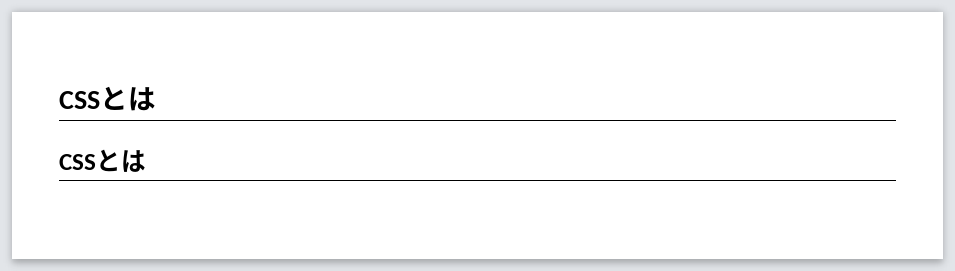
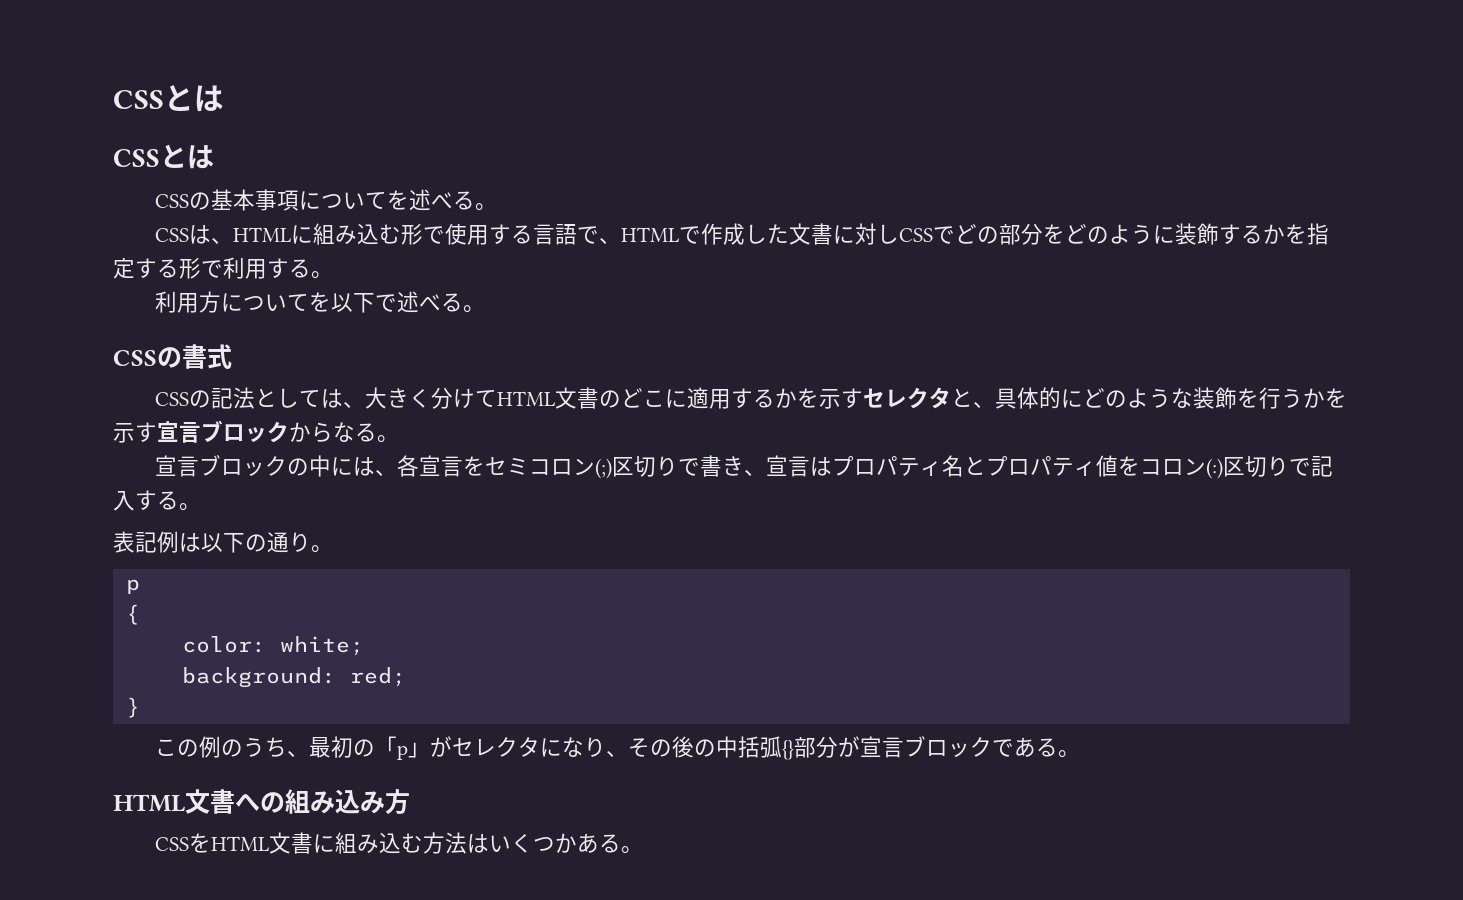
(146, 161) none -> [155,189,498,211] [155,223,1330,245] [113,257,333,279] [155,291,486,313] [113,344,232,369] [155,387,1348,409] [113,420,399,443] [155,455,1334,479] [113,490,201,511] [113,531,333,553] [125,579,140,594] [125,604,140,625] [181,636,364,656] [181,667,406,688] [125,697,140,718] [155,736,1081,760] [113,789,410,815] [155,832,644,854] // CSSの基本事項についてを述べる。 // CSSは、HTMLに組み込む形で使用する言語で、HTMLで作成した文書に対しCSSでどの部分をどのように装飾するかを指定する形で利用する。 // 利用方についてを以下で述べる。 // CSSの書式 // CSSの記法としては、大きく分けてHTML文書のどこに適用するかを示すセレクタと、具体的にどのような装飾を行うかを示す宣言ブロックからなる。 // 宣言ブロックの中には、各宣言をセミコロン(;)区切りで書き、宣言はプロパティ名とプロパティ値をコロン(:)区切りで記入する。 // 表記例は以下の通り。 // p // { // color: white; // background: red; // } // この例のうち、最初の「p」がセレクタになり、その後の中括弧{}部分が宣言ブロックである。 // HTML文書への組み込み方 // CSSをHTML文書に組み込む方法はいくつかある。

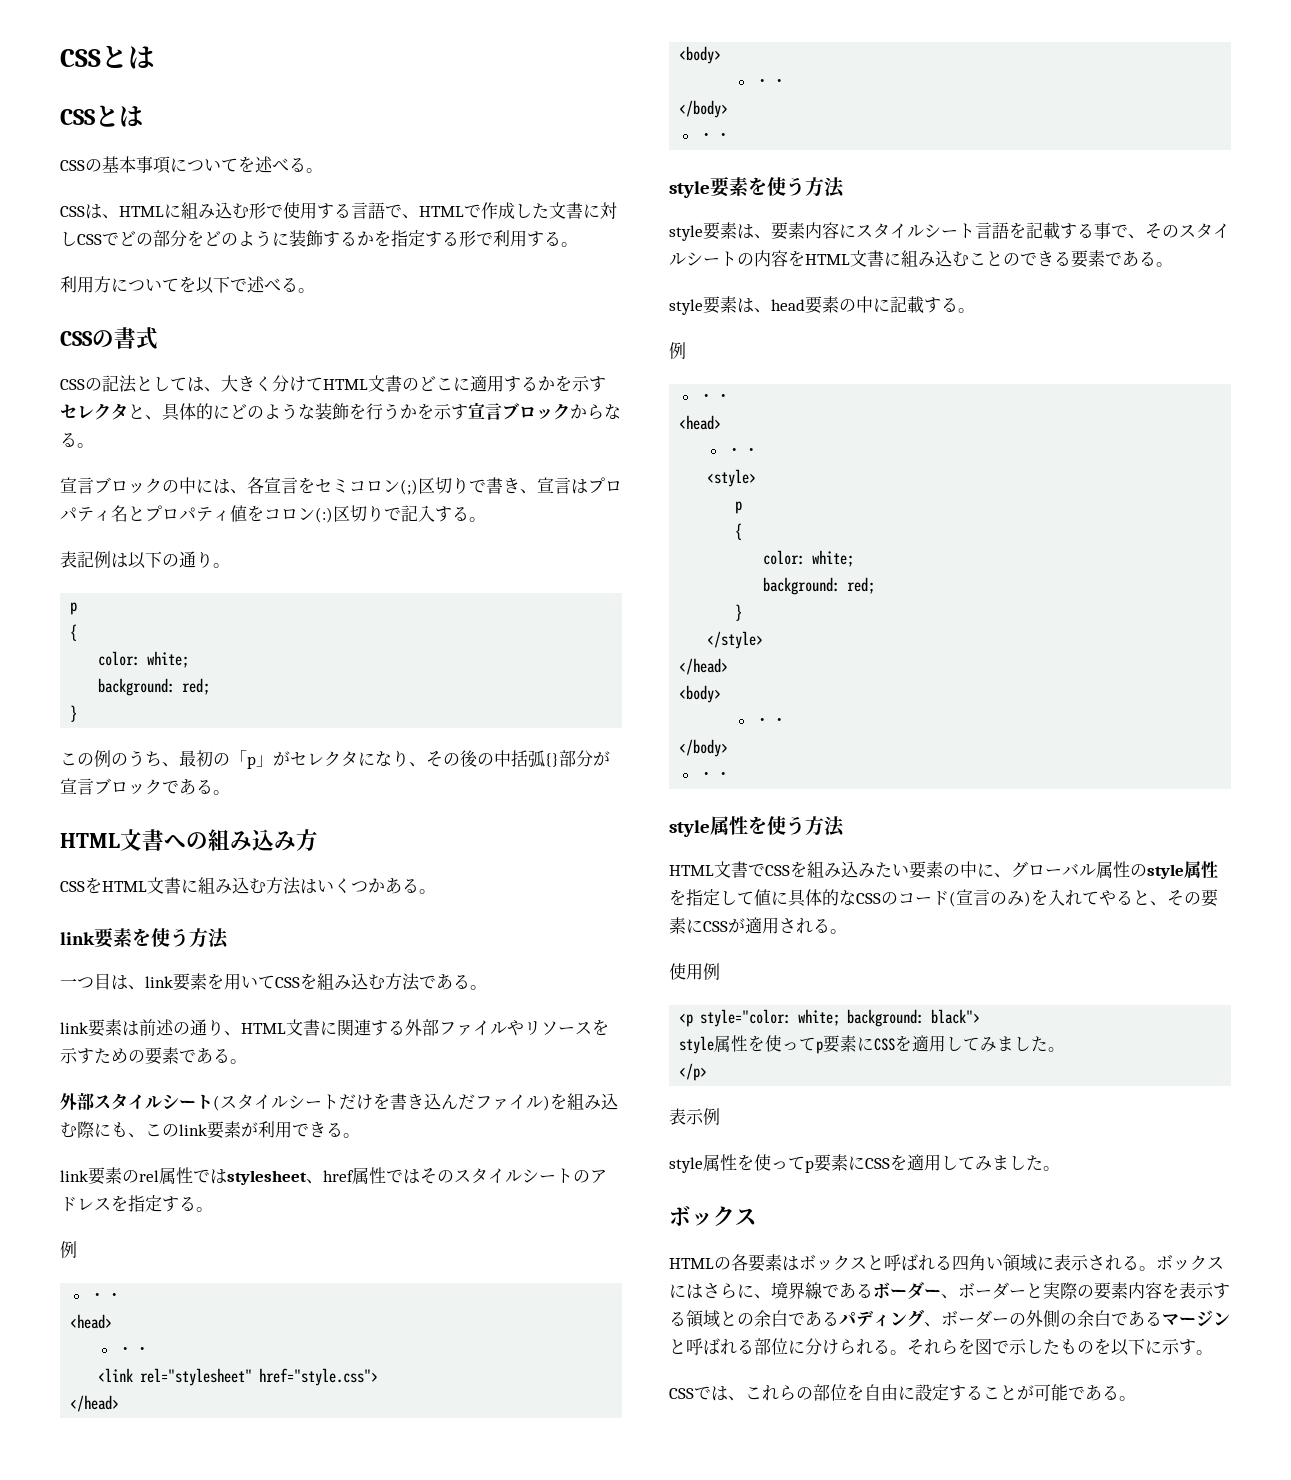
(644, 850) none -> [60,928,229,949] [60,973,487,991] [60,1019,609,1037] [60,1047,247,1065] [60,1093,618,1111] [60,1121,360,1139] [60,1167,607,1185] [60,1195,213,1212] [60,1241,77,1258] [88,1292,123,1301] [70,1314,113,1329] [116,1346,151,1355] [98,1368,379,1386] [70,1395,120,1412] [679,46,722,64] [753,78,788,87] [679,100,729,118] [697,132,732,141] [669,177,845,198] [669,222,1230,241] [669,250,1173,268] [669,296,975,315] [669,342,686,359] [697,393,732,402] [679,415,722,430] [725,447,760,456] [707,469,757,487] [735,501,743,514] [735,523,743,540] [763,550,855,567] [763,577,876,595] [735,604,743,621] [707,631,764,649] [679,658,729,675] [679,685,722,703] [753,717,788,726] [679,739,729,757] [697,771,732,780] [669,816,845,837] [669,861,1218,879] [669,889,1218,907] [669,917,847,934] [669,963,720,980] [679,1009,981,1027] [679,1035,1066,1054] [679,1063,708,1081] [669,1108,720,1125] [669,1154,1060,1173] [669,1206,757,1227] [669,1254,1224,1272] [669,1282,1230,1300] [669,1310,1230,1328] [669,1338,1213,1356] [669,1384,1136,1401] // link要素を使う方法 // 一つ目は、link要素を用いてCSSを組み込む方法である。 // link要素は前述の通り、HTML文書に関連する外部ファイルやリソースを示すための要素である。 // 外部スタイルシート(スタイルシートだけを書き込んだファイル)を組み込む際にも、このlink要素が利用できる。 // link要素のrel属性ではstylesheet、href属性ではそのスタイルシートのアドレスを指定する。 // 例 // ・・ // <head> // ・・ // <link rel="stylesheet" href="style.css"> // </head> // <body> // ・・ // </body> // ・・ // style要素を使う方法 // style要素は、要素内容にスタイルシート言語を記載する事で、そのスタイルシートの内容をHTML文書に組み込むことのできる要素である。 // style要素は、head要素の中に記載する。 // 例 // ・・ // <head> // ・・ // <style> // p // { // color: white; // background: red; // } // </style> // </head> // <body> // ・・ // </body> // ・・ // style属性を使う方法 // HTML文書でCSSを組み込みたい要素の中に、グローバル属性のstyle属性を指定して値に具体的なCSSのコード(宣言のみ)を入れてやると、その要素にCSSが適用される。 // 使用例 // <p style="color: white; background: black"> // style属性を使ってp要素にCSSを適用してみました。 // </p> // 表示例 // style属性を使ってp要素にCSSを適用してみました。 // ボックス // HTMLの各要素はボックスと呼ばれる四角い領域に表示される。ボックスにはさらに、境界線であるボーダー、ボーダーと実際の要素内容を表示する領域との余白であるパディング、ボーダーの外側の余白であるマージンと呼ばれる部位に分けられる。それらを図で示したものを以下に示す。 // CSSでは、これらの部位を自由に設定することが可能である。

